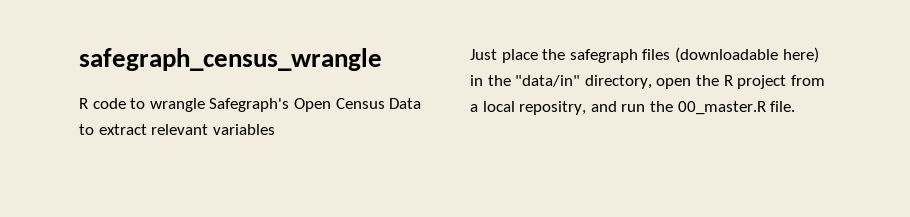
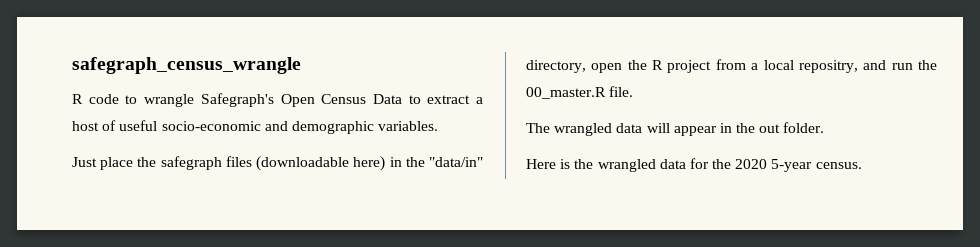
[151,124,275,135] relevant variables -> [475,97,483,104] [72,120,439,134] a host of useful socio-economic and demographic variables.
(796, 106) none -> [526,122,825,136] [526,158,862,172] // The wrangled data will appear in the out folder. // Here is the wrangled data for the 2020 5-year census.

